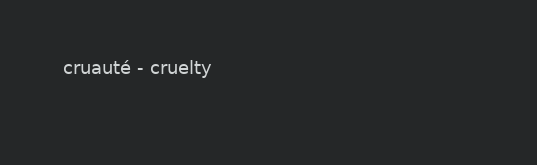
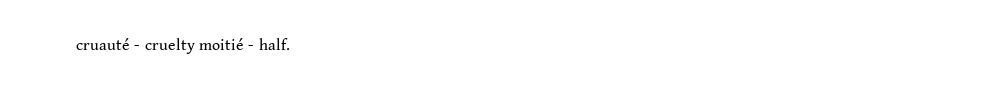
(212, 69) none -> [198,38,290,50] moitié - half.

